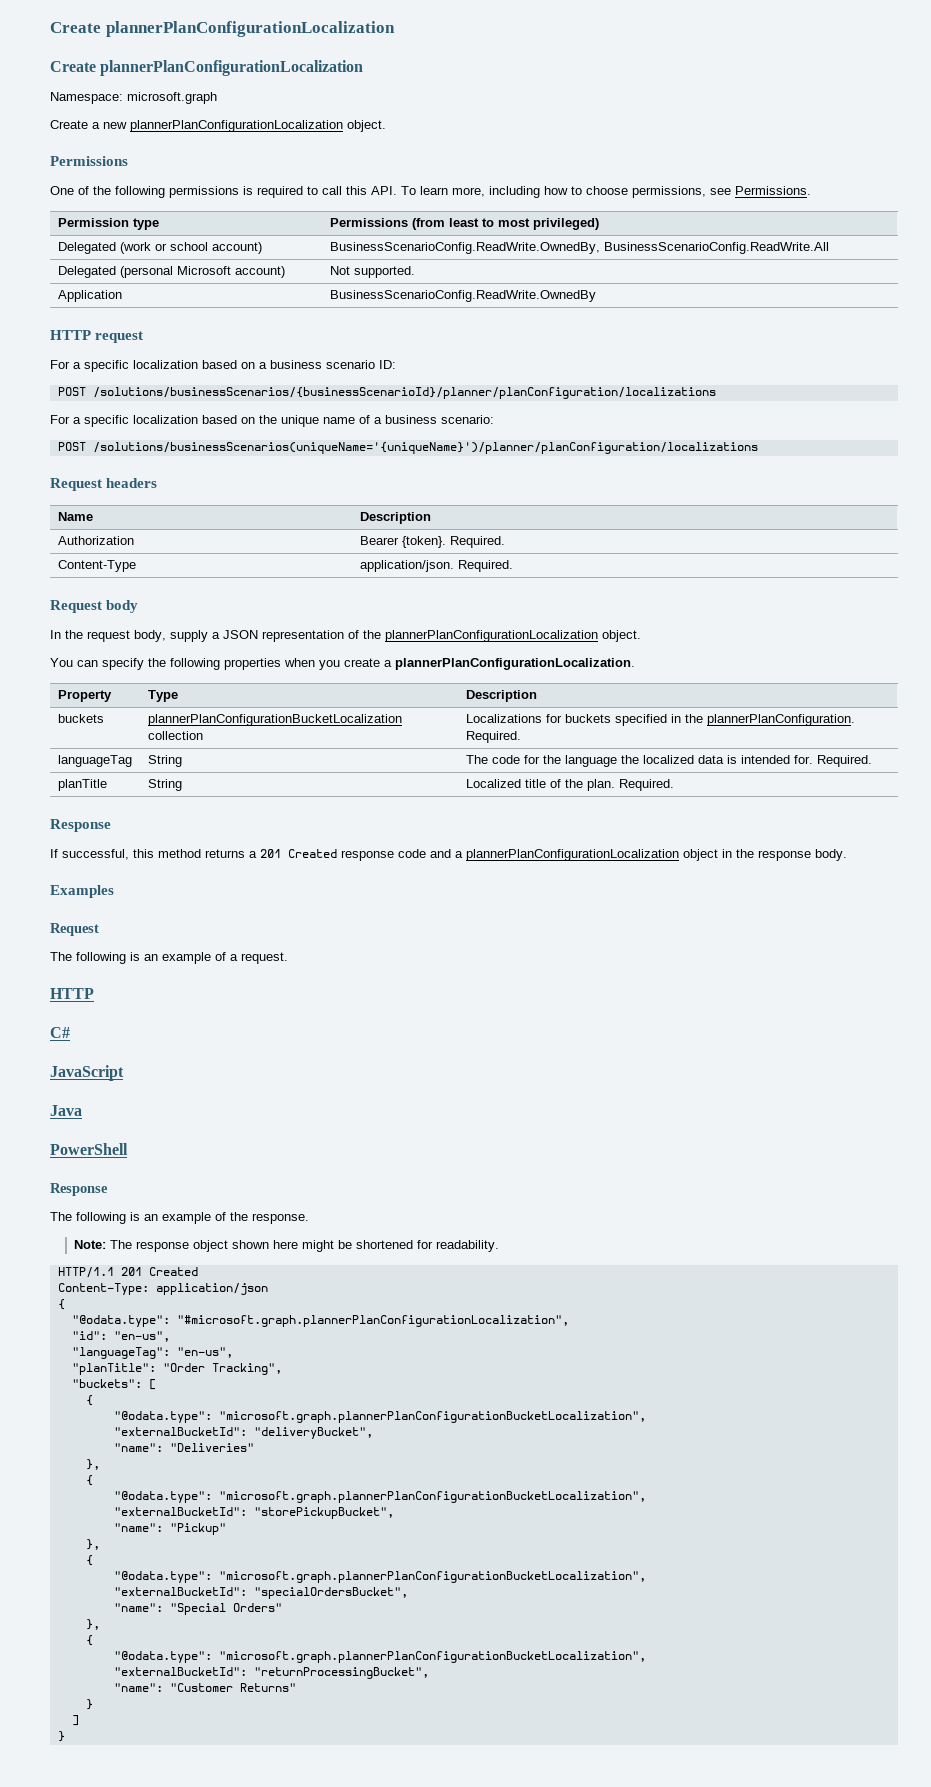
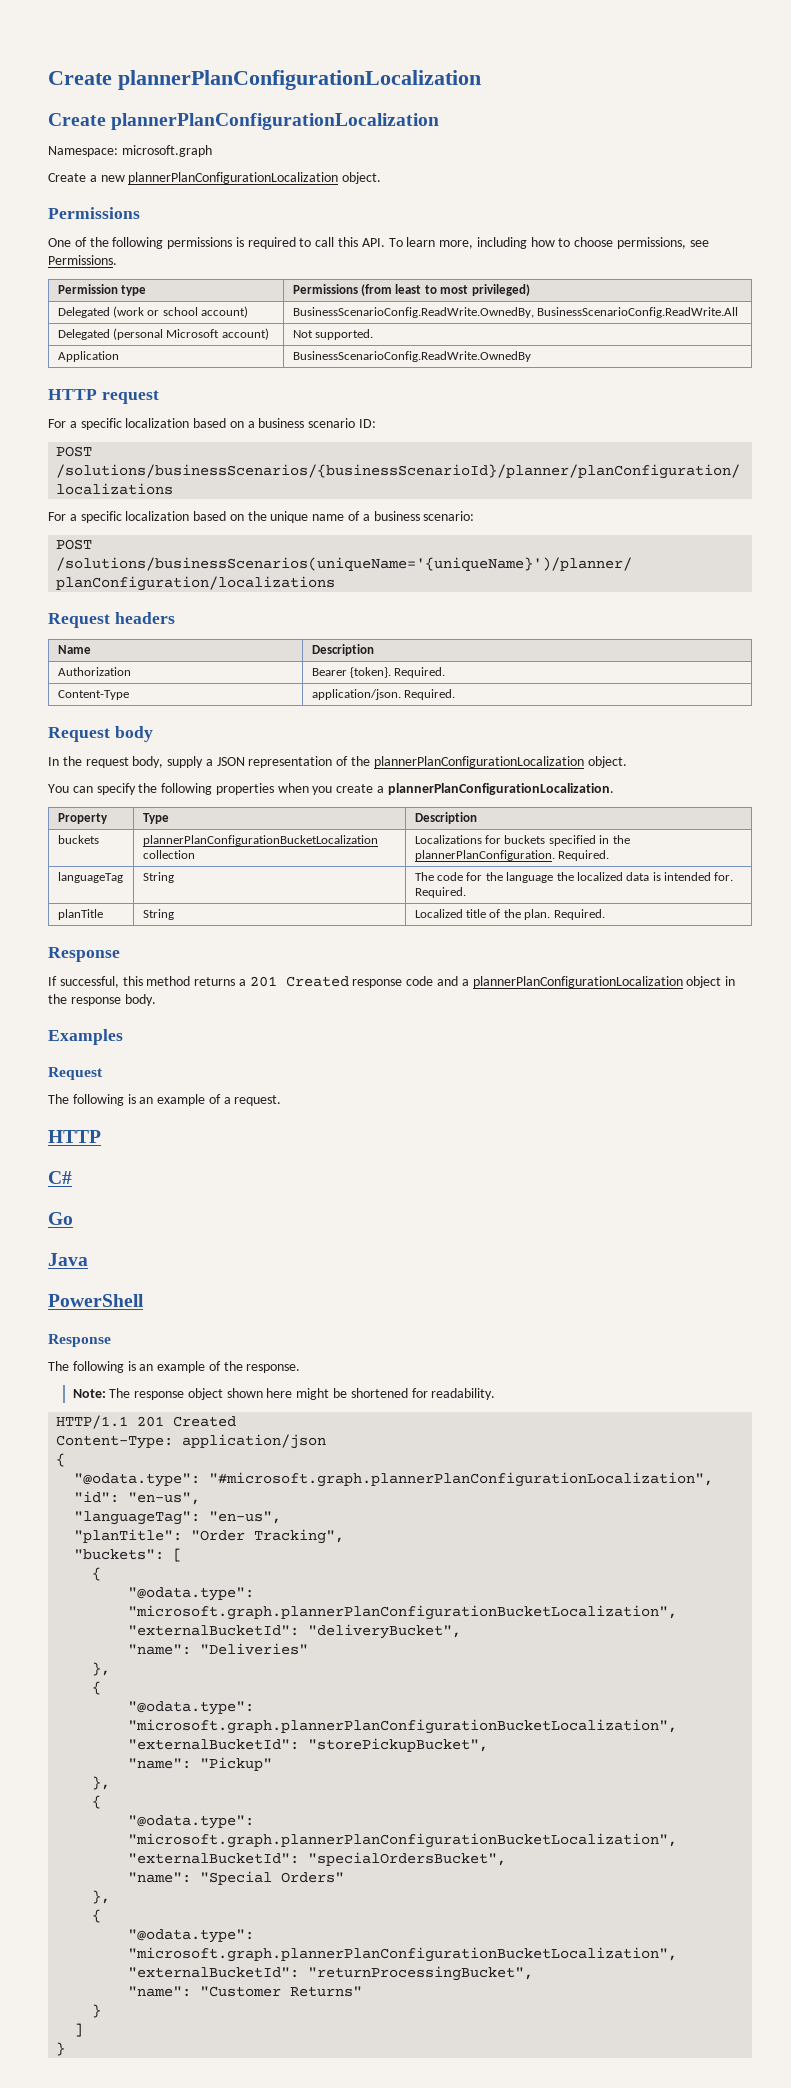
[50,1065,124,1081] JavaScript -> [48,1212,73,1225] Go

